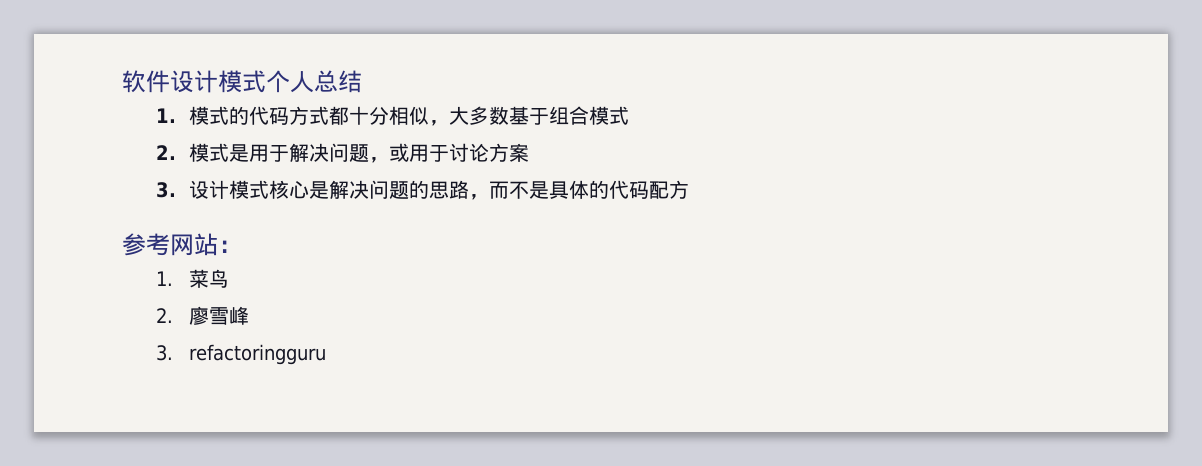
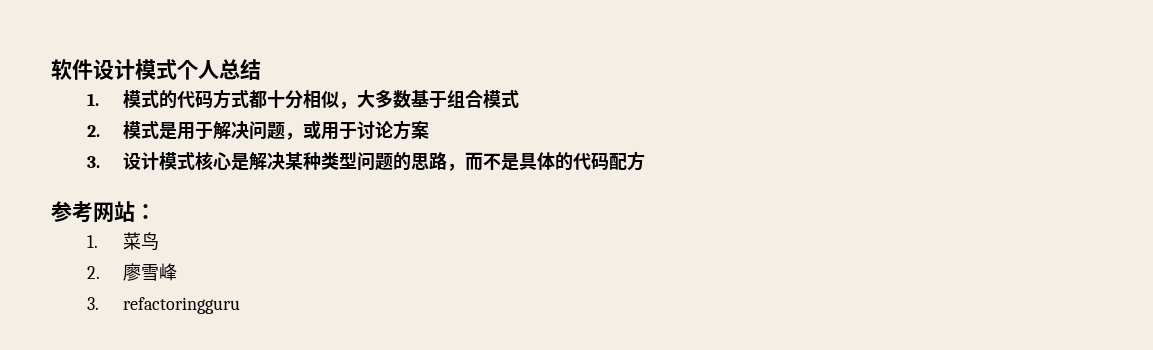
(370, 189) none -> [284,152,357,170] 某种类型

